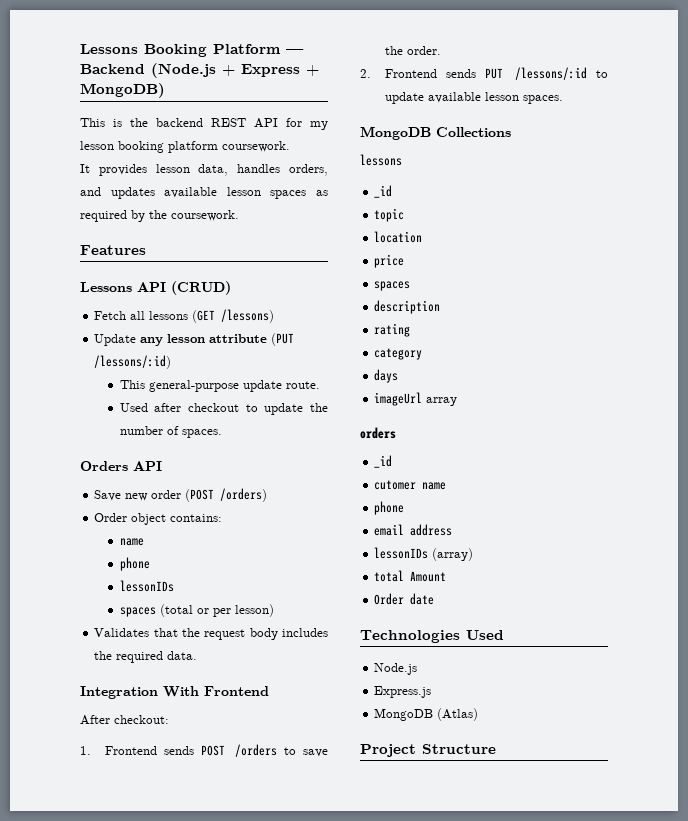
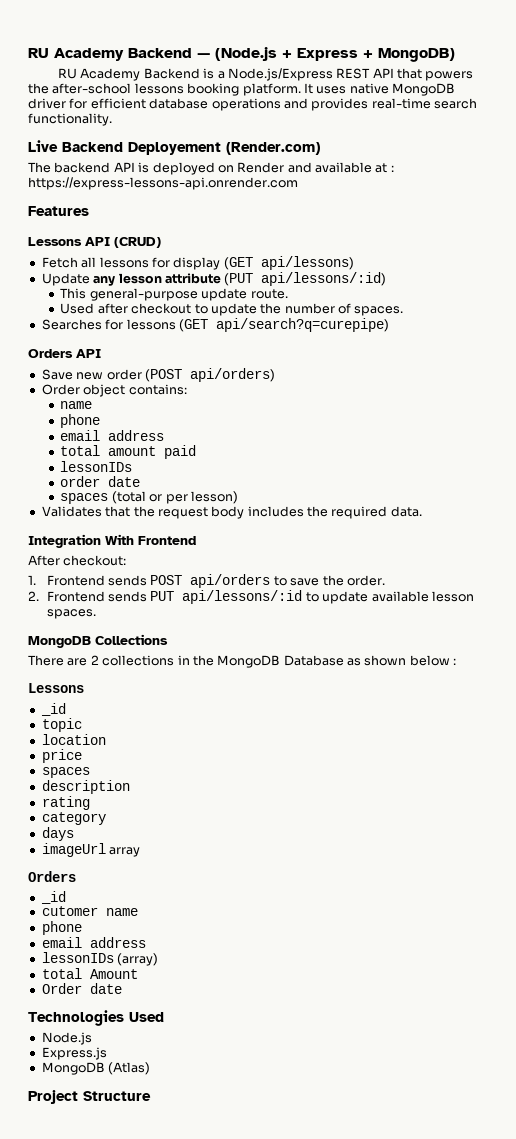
[80,44,304,57] [80,64,145,74] Lessons Booking Platform — Backend -> [28,48,210,61] RU Academy Backend —
[80,118,328,130] [80,141,290,153] [80,164,328,176] [80,187,328,199] [80,210,239,222] This is the backend REST API for my lesson booking platform coursework. // It provides lesson data, handles orders, and updates available lesson spaces as required by the coursework. -> [58,68,474,81] [28,83,455,96] [28,98,477,111] [28,113,112,126] [28,140,320,155] [28,162,394,175] [28,177,298,190] RU Academy Backend is a Node.js/Express REST API that powers the after-school lessons booking platform. It uses native MongoDB driver for efficient database operations and provides real-time search functionality. // Live Backend Deployement (Render.com) // The backend API is deployed on Render and available at : https://express-lessons-api.onrender.com
[192,309,275,323] (GET /lessons) -> [151,256,354,270] for display (GET api/lessons)
[94,355,172,369] /lessons/:id) -> [261,272,387,286] api/lessons/:id)
(222, 433) none -> [41,318,389,332] // Searches for lessons (GET api/search?q=curepipe)
[220,488,268,502] /orders) -> [189,368,275,382] api/orders)
[119,580,174,592] // lessonIDs -> [60,430,165,441] [60,445,197,459] [60,461,133,472] [60,476,141,487] // email address // total amount paid // lessonIDs // order date
[235,744,278,757] /orders -> [190,574,271,588] api/orders
[515,67,588,80] /lessons/:id -> [182,590,303,604] api/lessons/:id
[360,154,402,166] lessons -> [28,655,457,668] [28,683,84,693] There are 2 collections in the MongoDB Database as shown below : // Lessons
[360,427,396,439] orders -> [28,871,76,882] Orders

